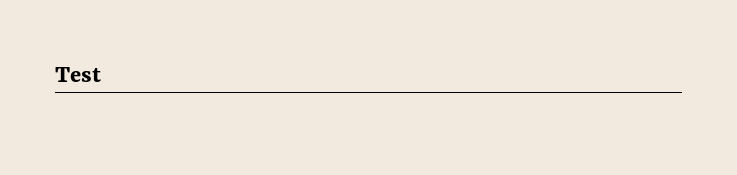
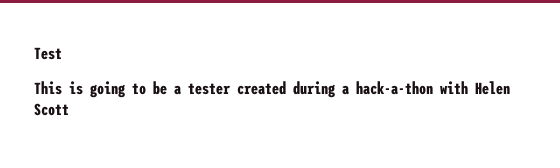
(101, 74) none -> [34,81,510,98] [34,103,69,116] // This is going to be a tester created during a hack-a-thon with Helen Scott

